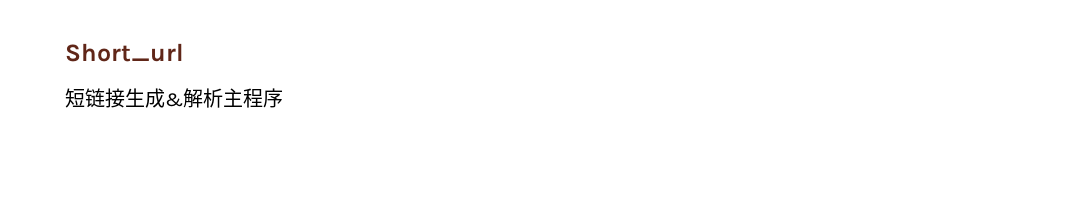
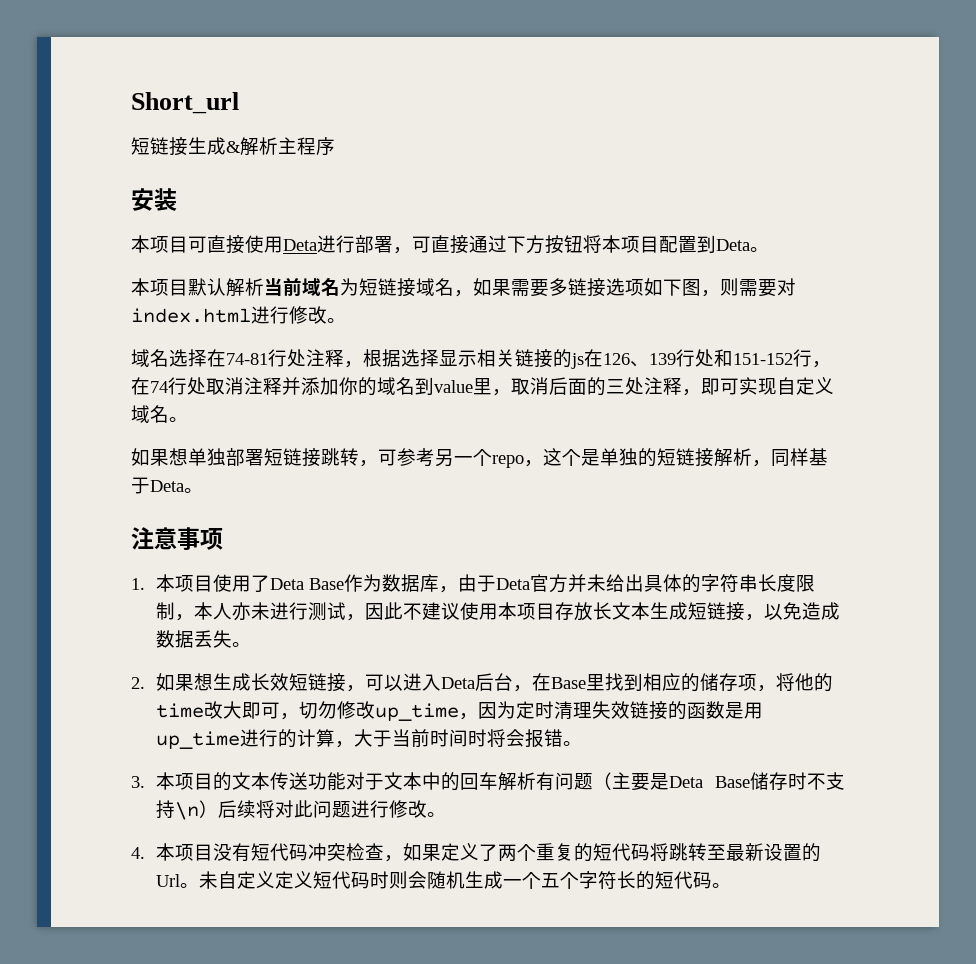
(283, 98) none -> [131,188,177,211] [131,235,769,254] [131,278,796,297] [131,306,346,324] [131,349,831,369] [131,377,834,396] [131,405,188,423] [131,448,828,468] [131,477,203,494] [131,527,223,550] [131,574,816,593] [156,602,841,621] [156,630,252,648] [131,673,834,692] [156,701,764,721] [156,729,583,749] [131,772,845,791] [156,800,447,820] [131,843,822,862] [156,871,732,890] // 安装 // 本项目可直接使用Deta进行部署，可直接通过下方按钮将本项目配置到Deta。 // 本项目默认解析当前域名为短链接域名，如果需要多链接选项如下图，则需要对index.html进行修改。 // 域名选择在74-81行处注释，根据选择显示相关链接的js在126、139行处和151-152行，在74行处取消注释并添加你的域名到value里，取消后面的三处注释，即可实现自定义域名。 // 如果想单独部署短链接跳转，可参考另一个repo，这个是单独的短链接解析，同样基于Deta。 // 注意事项 // 1.本项目使用了Deta Base作为数据库，由于Deta官方并未给出具体的字符串长度限制，本人亦未进行测试，因此不建议使用本项目存放长文本生成短链接，以免造成数据丢失。 // 2.如果想生成长效短链接，可以进入Deta后台，在Base里找到相应的储存项，将他的time改大即可，切勿修改up_time，因为定时清理失效链接的函数是用up_time进行的计算，大于当前时间时将会报错。 // 3.本项目的文本传送功能对于文本中的回车解析有问题（主要是Deta Base储存时不支持\n）后续将对此问题进行修改。 // 4.本项目没有短代码冲突检查，如果定义了两个重复的短代码将跳转至最新设置的Url。未自定义定义短代码时则会随机生成一个五个字符长的短代码。

